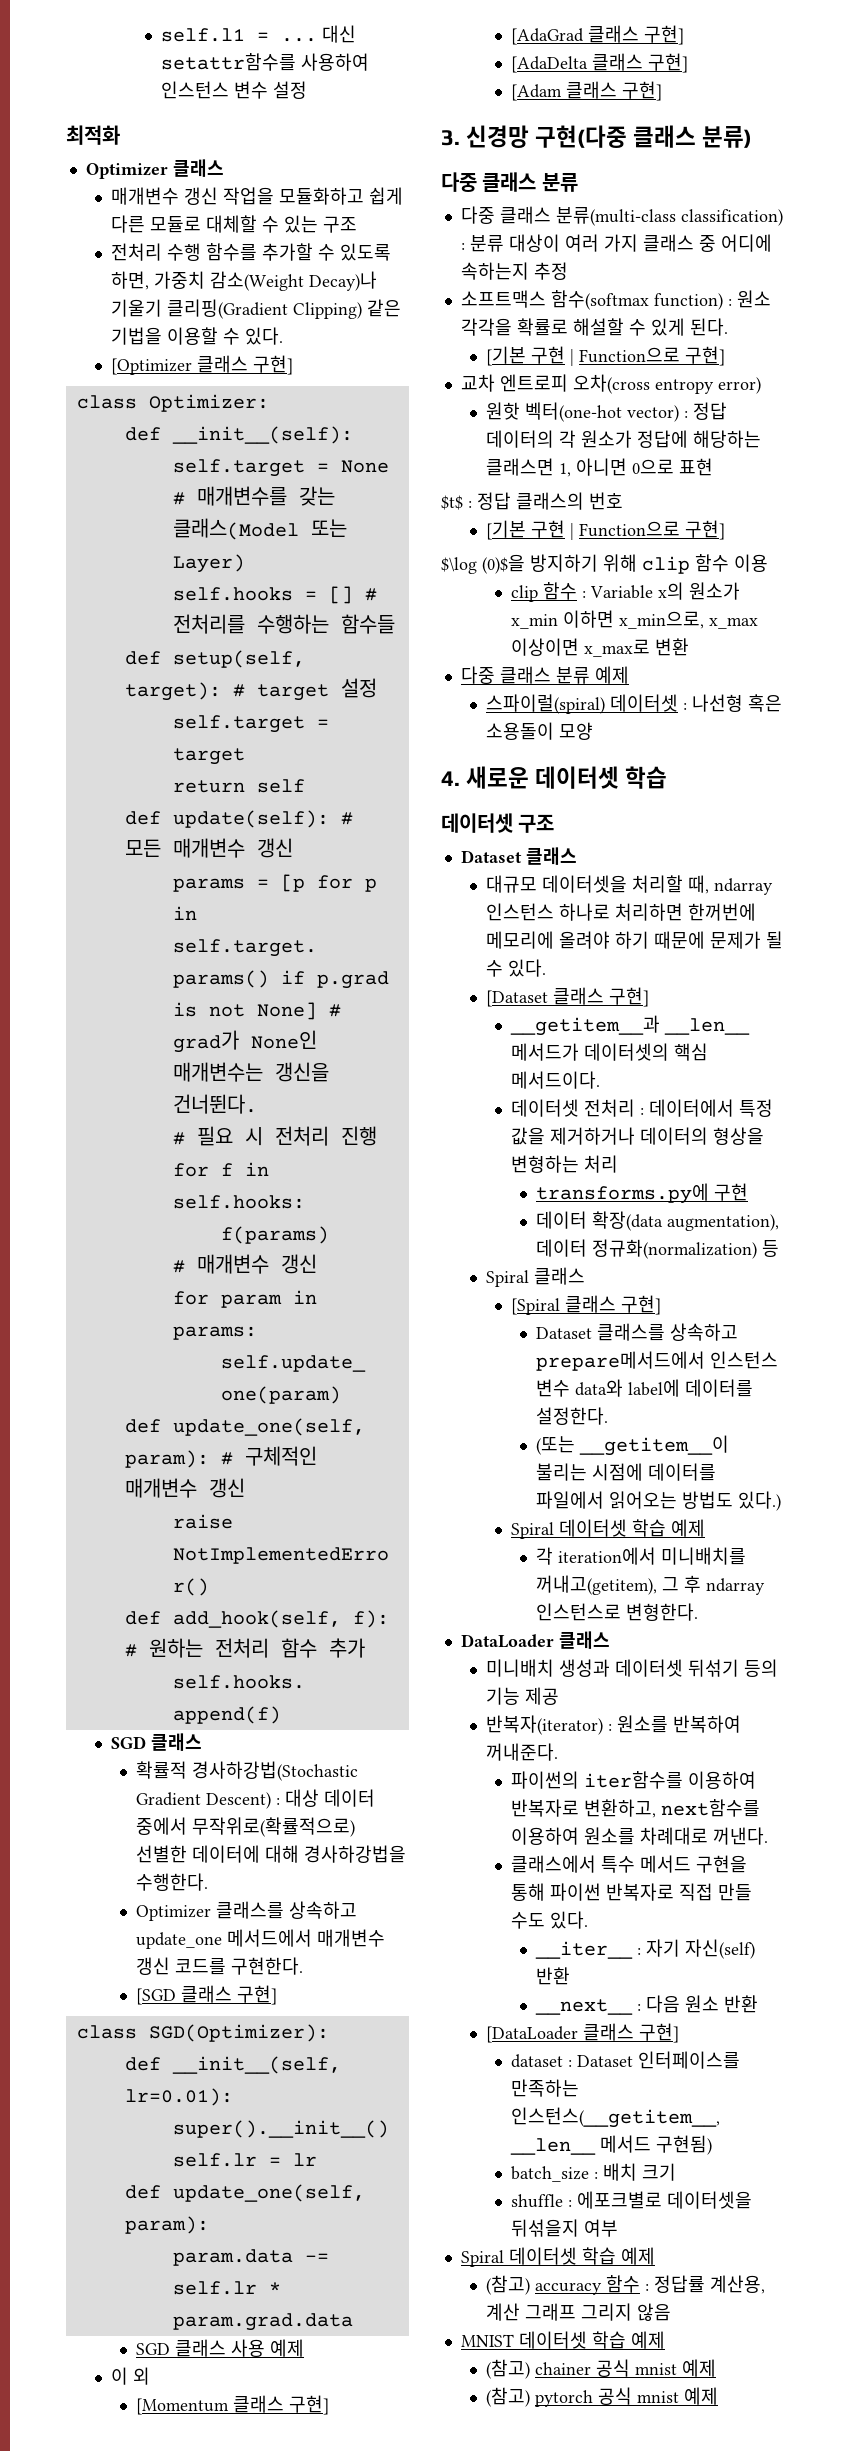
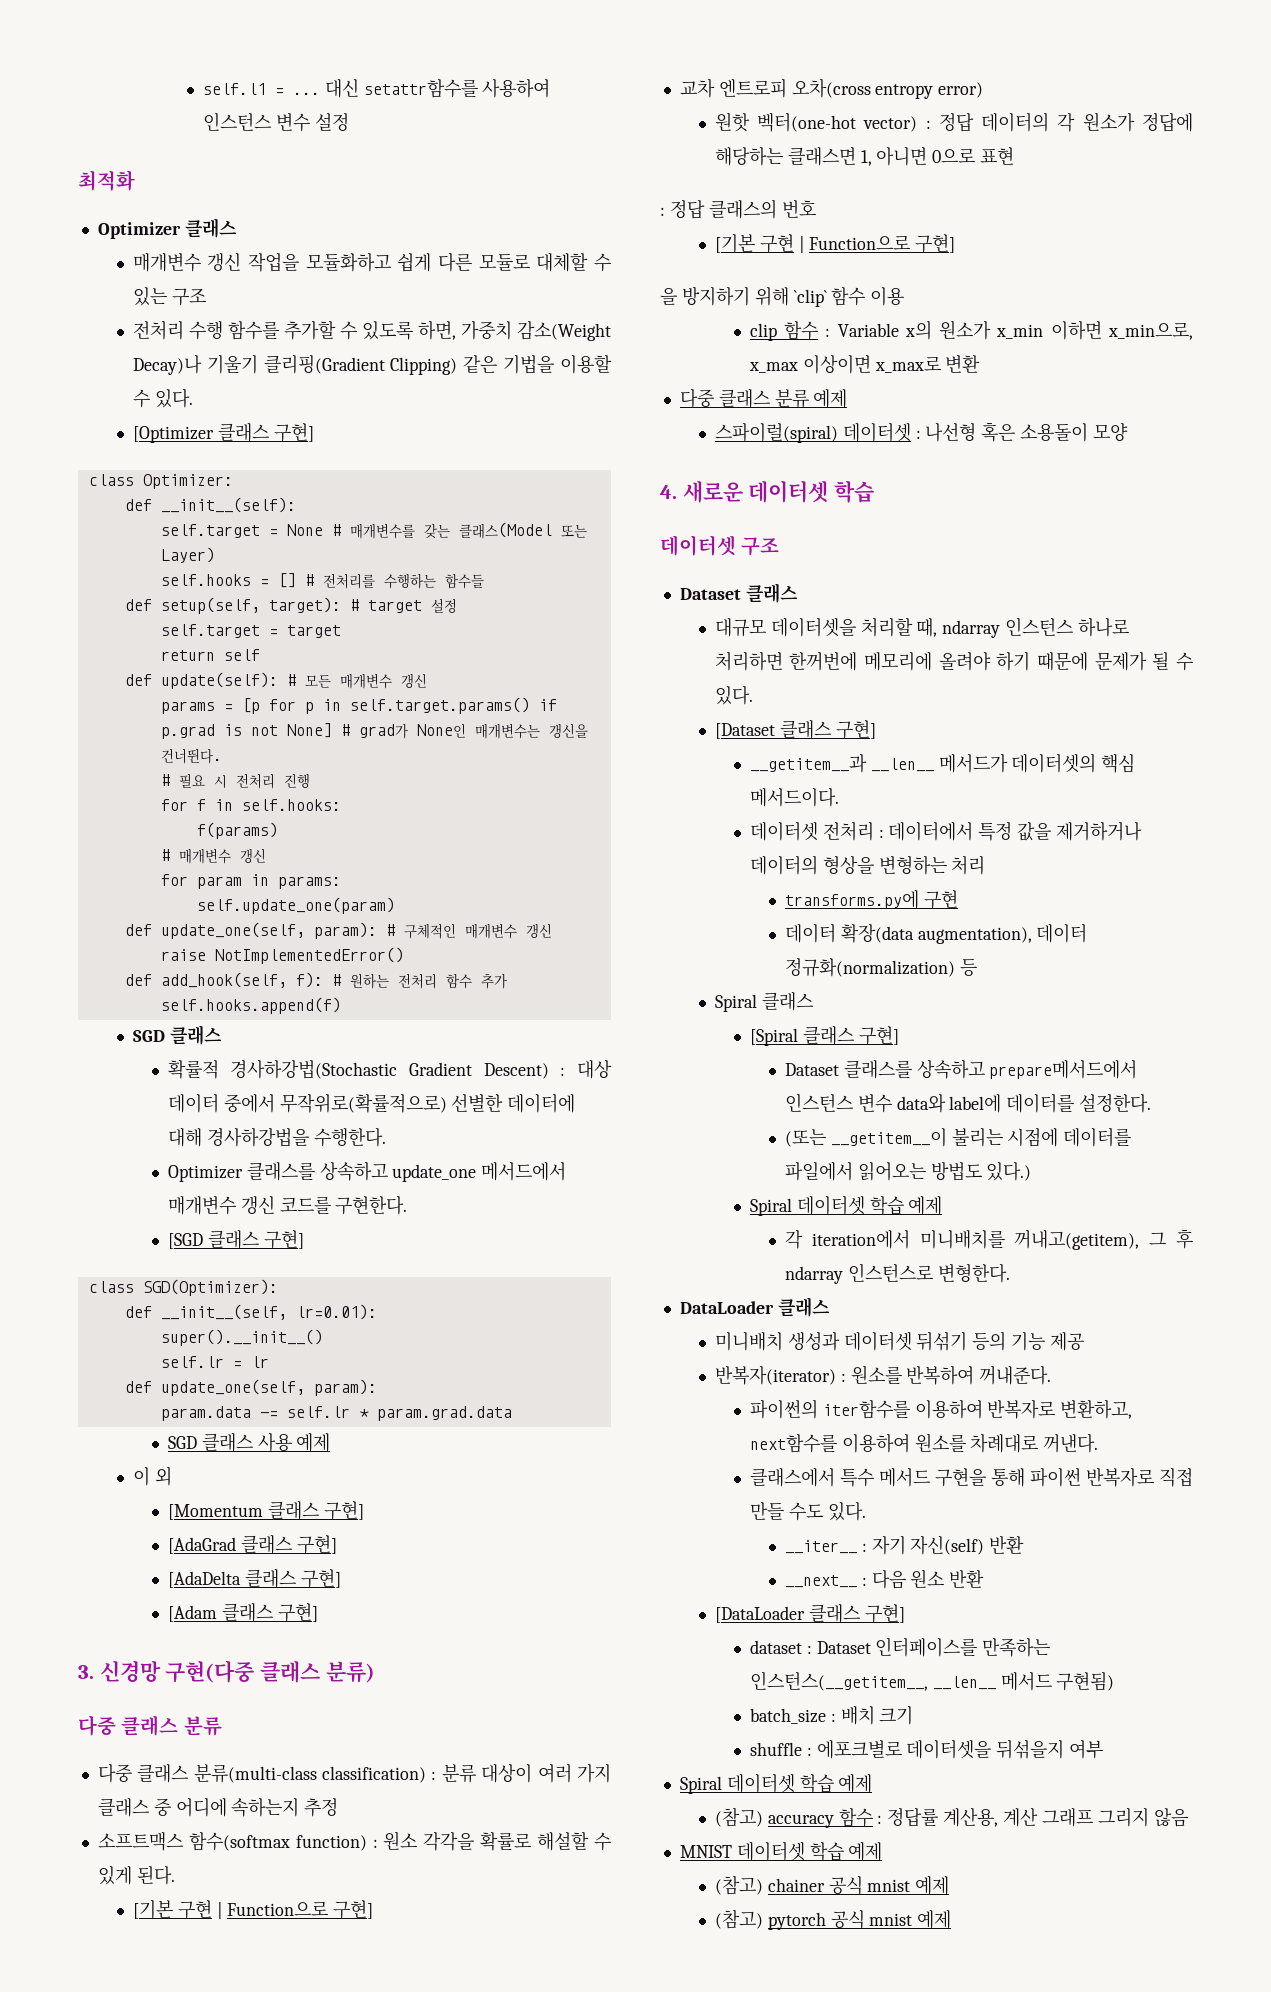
[441,495,463,510] $t$ -> (1015, 156) none
[441,554,525,574] $\log (0)$을 -> [660,288,677,305] 을
[642,556,690,574] clip -> [793,289,827,307] `clip`

